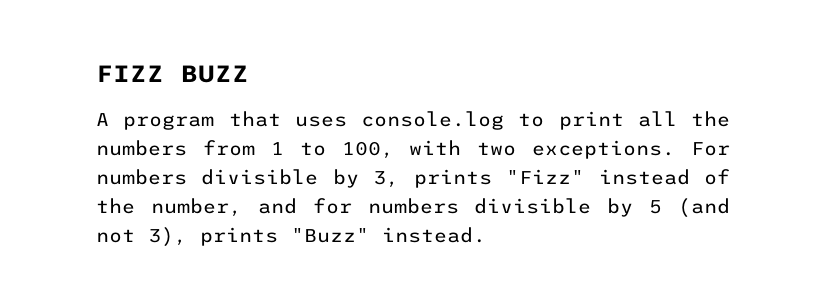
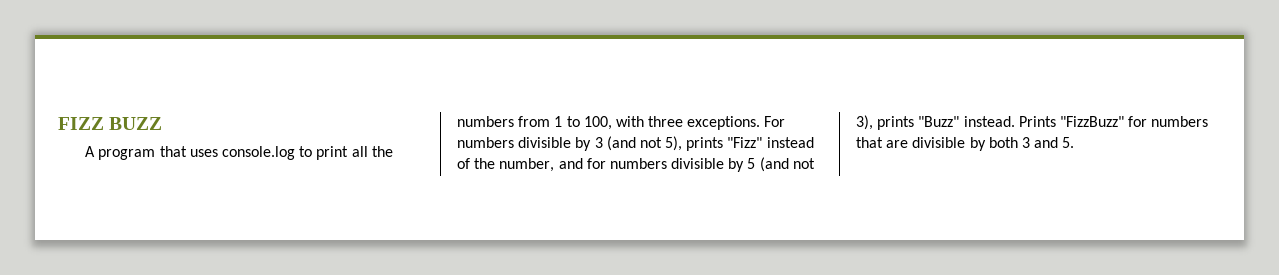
[477,142,517,156] two -> [648,116,684,127] three
[373,171,400,188] 3, -> [594,136,683,151] 3 (and not 5),
(486, 235) none -> [1018,116,1209,127] [856,137,1075,151] Prints "FizzBuzz" for numbers that are divisible by both 3 and 5.

